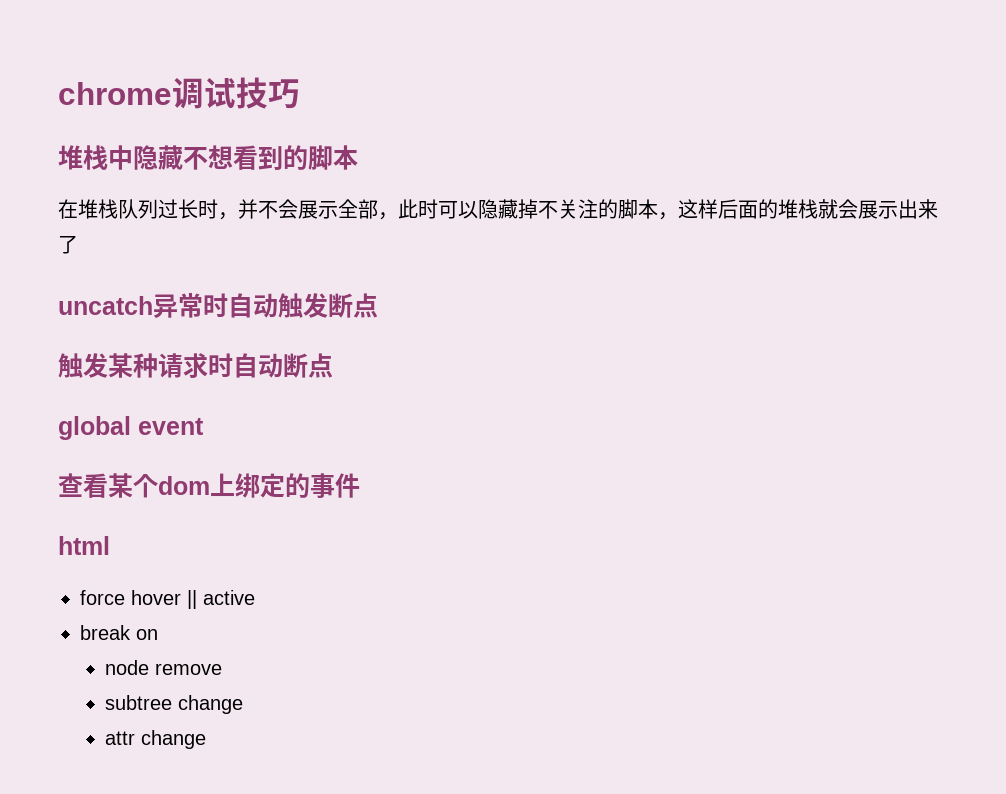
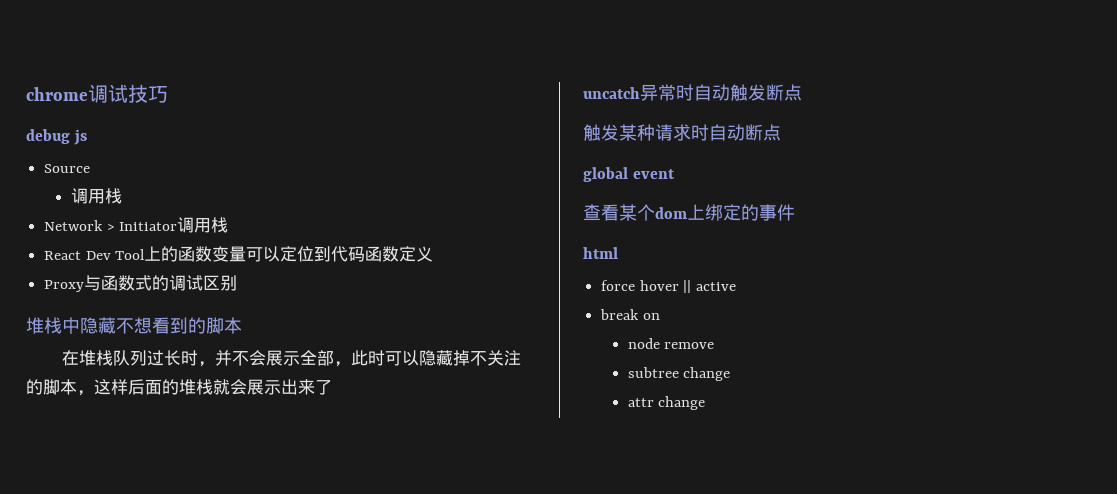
(300, 94) none -> [26,129,87,145] [44,164,91,173] [70,188,122,204] [44,217,229,233] [44,246,434,262] [44,275,238,292] // debug js // Source // 调用栈 // Network > Initiator调用栈 // React Dev Tool上的函数变量可以定位到代码函数定义 // Proxy与函数式的调试区别

